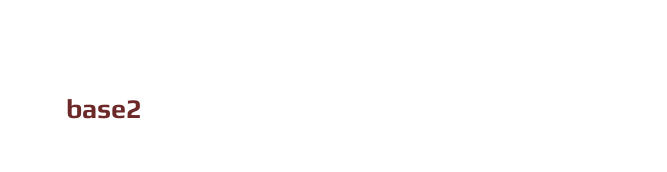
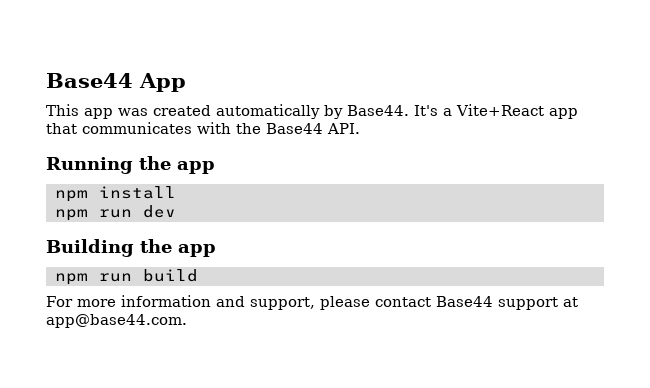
[66,99,142,119] base2 -> [46,73,186,92] [46,104,578,119] [46,122,360,134] [46,156,215,174] [54,186,176,202] [54,205,176,221] [46,239,216,257] [54,269,198,285] [46,295,578,310] [46,314,187,328] Base44 App // This app was created automatically by Base44. It's a Vite+React app that communicates with the Base44 API. // Running the app // npm install // npm run dev // Building the app // npm run build // For more information and support, please contact Base44 support at app@base44.com.

